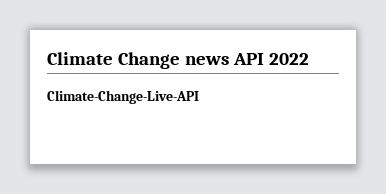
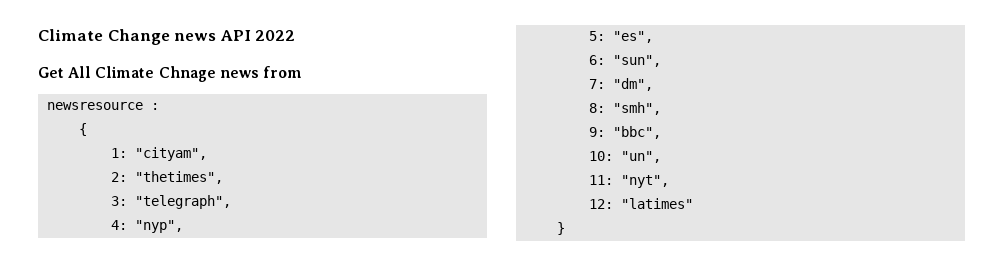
[47,90,199,104] Climate-Change-Live-API -> [38,66,302,82] [46,102,159,110] [78,123,87,136] [110,147,207,161] [110,171,223,184] [110,195,231,209] [110,220,183,233] [588,31,653,43] [588,55,661,67] [588,78,653,91] [588,102,661,115] [588,126,661,139] [588,151,661,163] [588,175,669,188] [588,198,693,209] [556,222,565,235] Get All Climate Chnage news from // newsresource : // { // 1: "cityam", // 2: "thetimes", // 3: "telegraph", // 4: "nyp", // 5: "es", // 6: "sun", // 7: "dm", // 8: "smh", // 9: "bbc", // 10: "un", // 11: "nyt", // 12: "latimes" // }

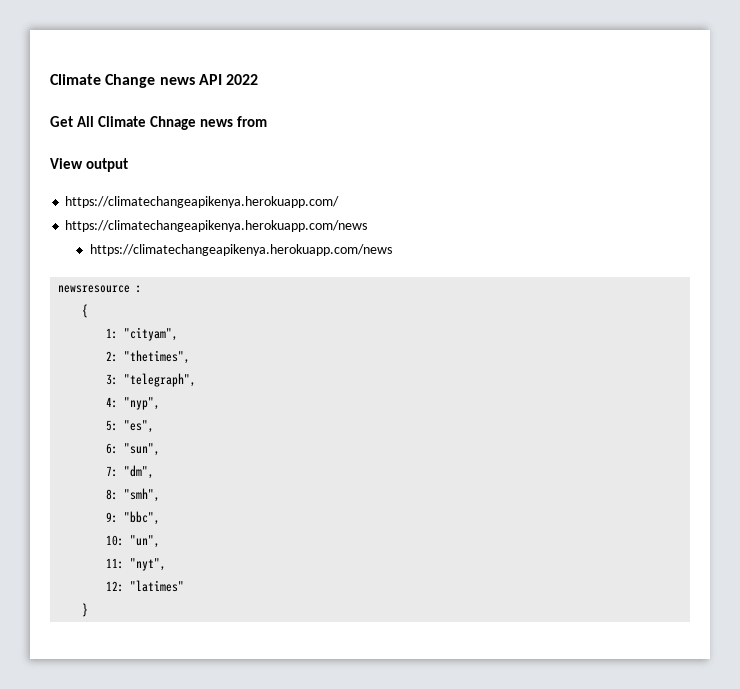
(302, 72) none -> [50,158,128,172] [65,196,340,208] [65,220,368,232] [89,244,392,256] // View output // https://climatechangeapikenya.herokuapp.com/ // https://climatechangeapikenya.herokuapp.com/news // https://climatechangeapikenya.herokuapp.com/news

